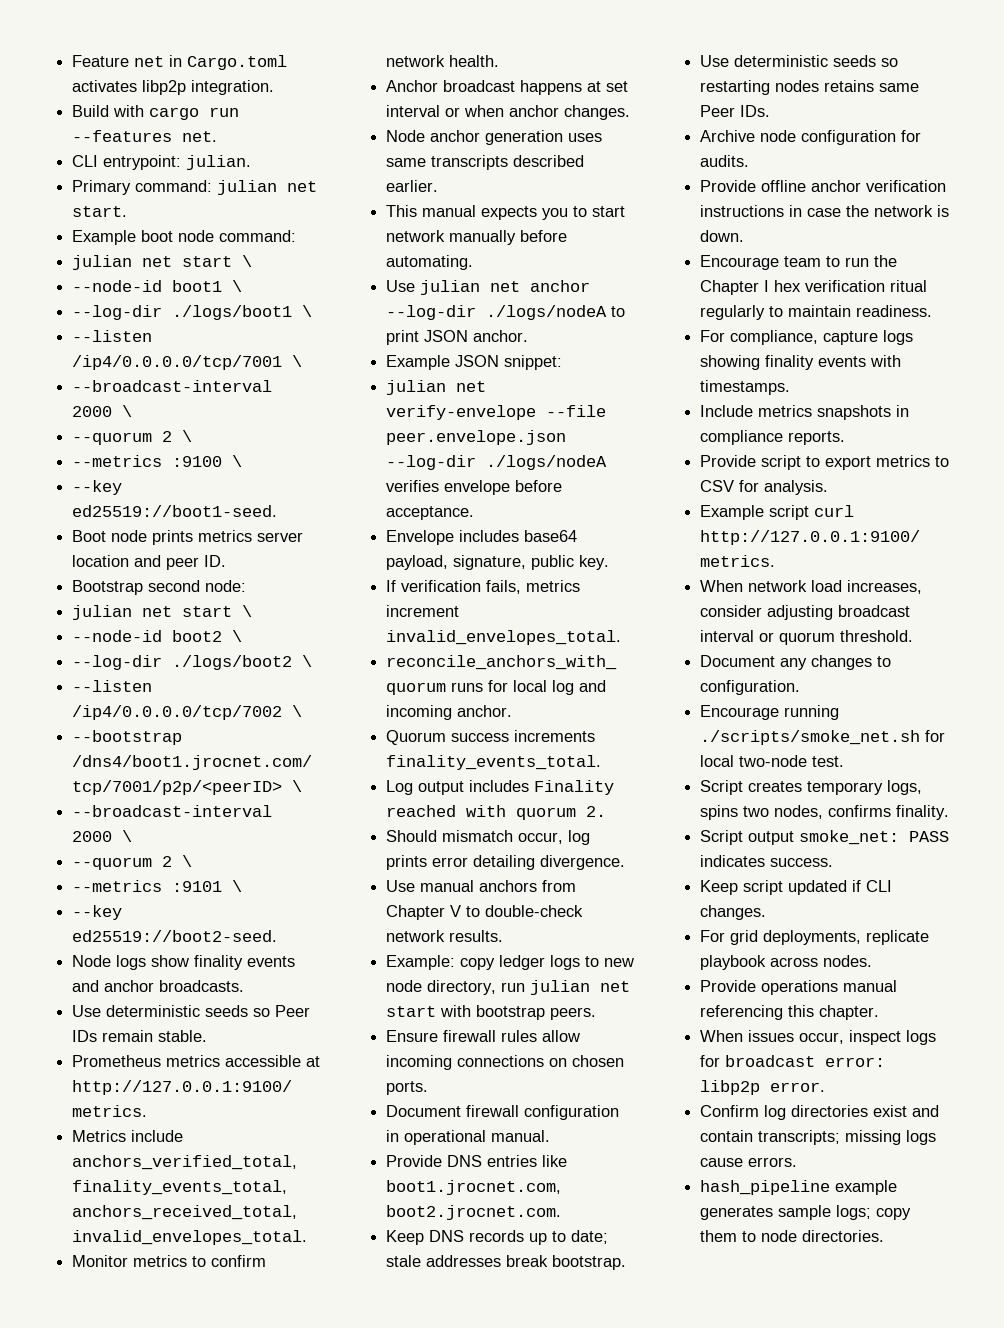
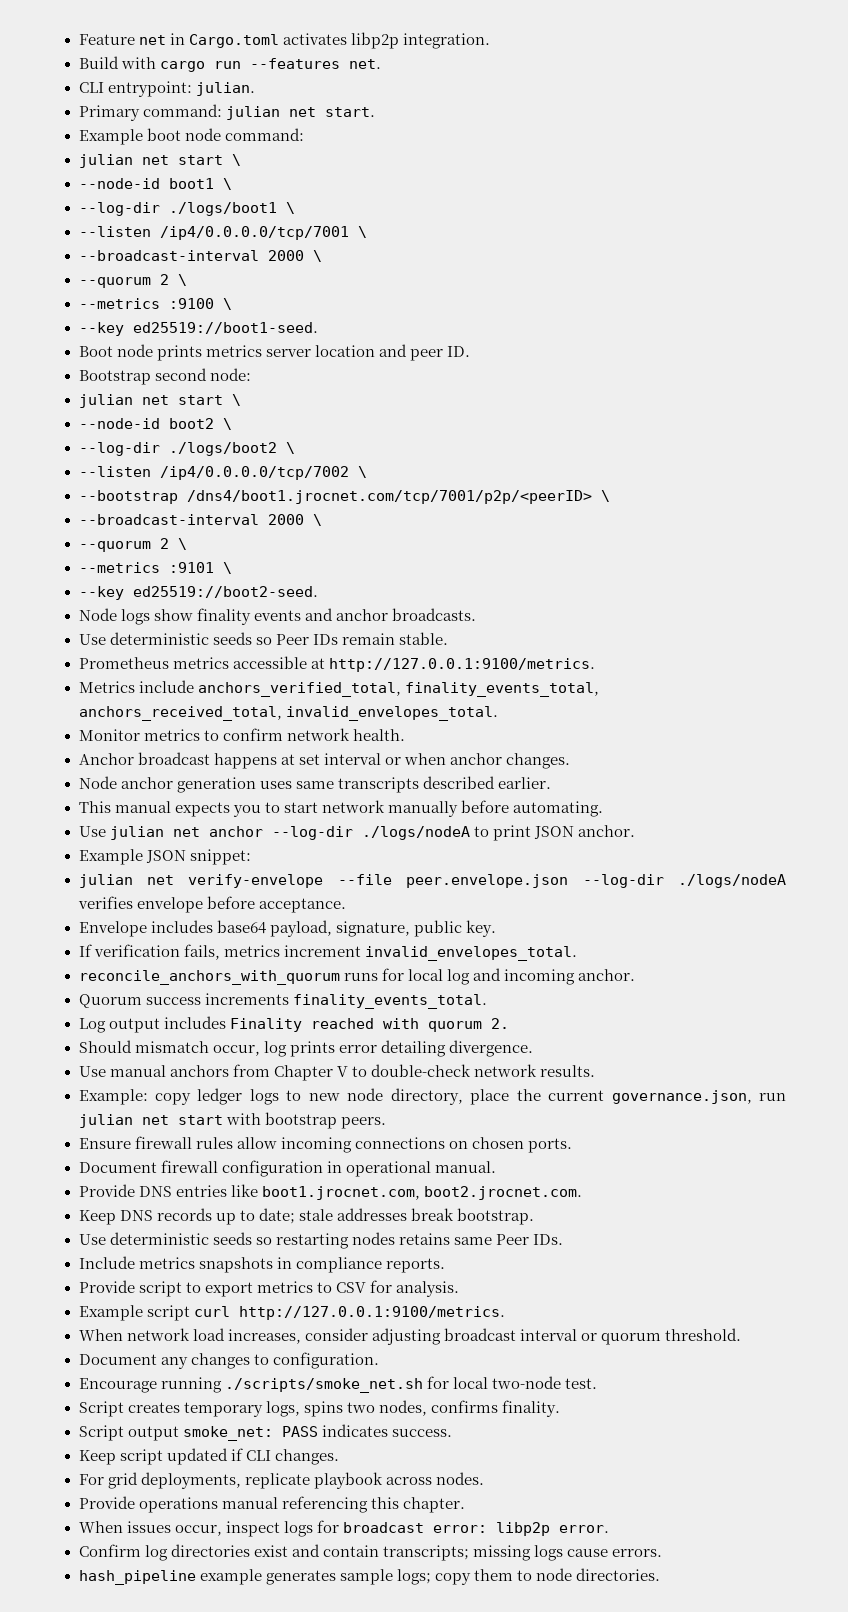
(497, 987) none -> [470,1089,752,1105] place the current governance.json,
[700,130,922,145] [700,155,750,167] [700,180,947,192] [700,205,950,217] [700,230,745,242] [700,255,898,270] [700,280,928,295] [700,305,933,320] [700,330,914,345] [700,355,902,370] [700,380,791,395] // Archive node configuration for audits. // Provide offline anchor verification instructions in case the network is down. // Encourage team to run the Chapter I hex verification ritual regularly to maintain readiness. // For compliance, capture logs showing finality events with timestamps. -> (563, 1239) none

